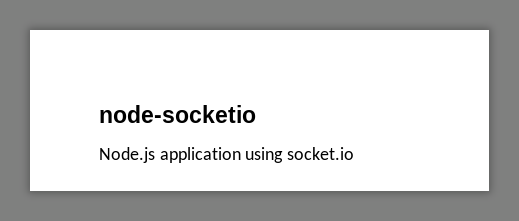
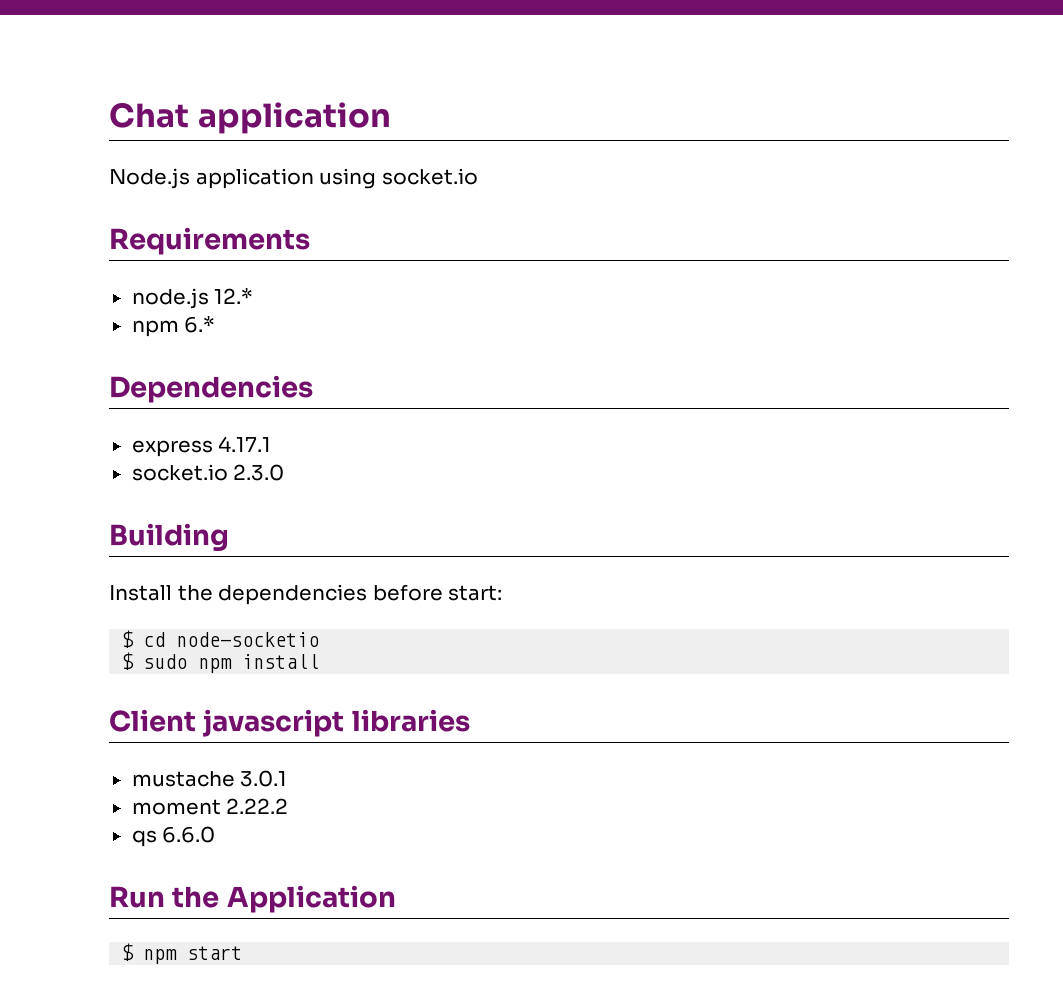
[99,105,256,123] node-socketio -> [109,102,391,134] Chat application
(355, 153) none -> [109,227,310,255] [131,288,254,309] [131,316,216,337] [109,375,313,403] [131,436,272,457] [131,464,285,481] [109,523,229,551] [109,584,503,605] [121,630,320,648] [121,652,320,673] [109,709,470,737] [131,770,288,787] [131,798,289,815] [131,826,216,847] [109,885,396,913] [121,943,243,964] // Requirements // node.js 12.* // npm 6.* // Dependencies // express 4.17.1 // socket.io 2.3.0 // Building // Install the dependencies before start: // $ cd node-socketio // $ sudo npm install // Client javascript libraries // mustache 3.0.1 // moment 2.22.2 // qs 6.6.0 // Run the Application // $ npm start

